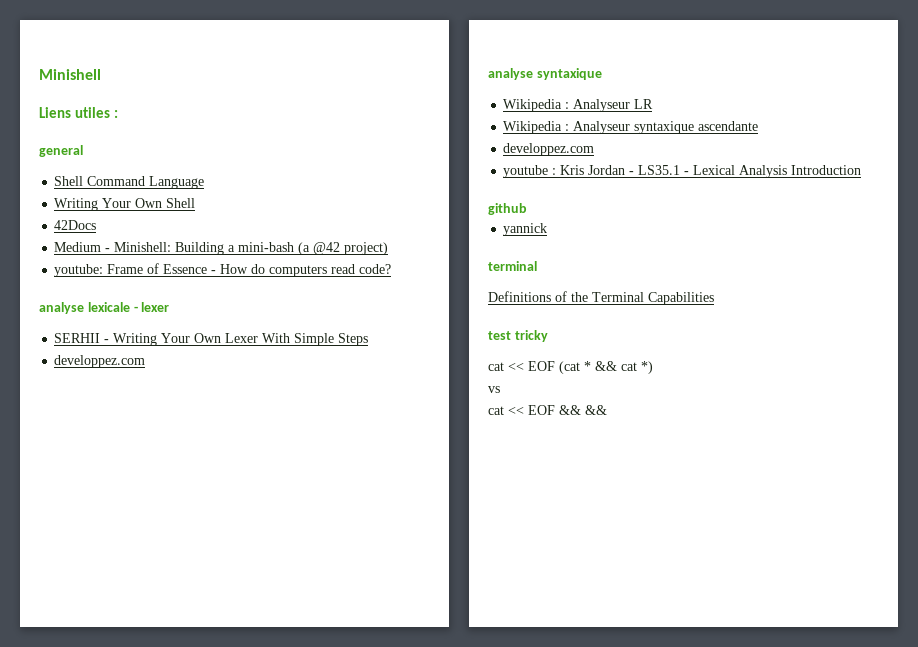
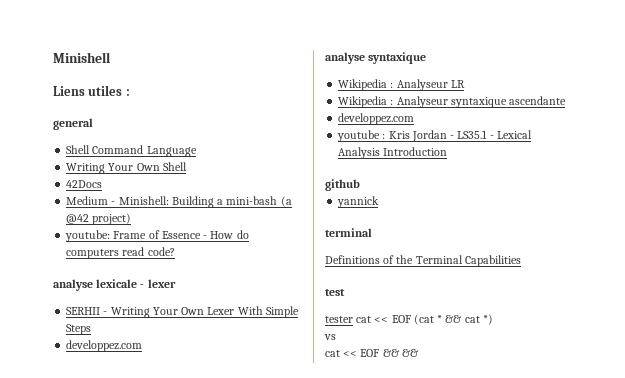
[514,330,548,342] tricky // -> [325,316,353,323] // tester

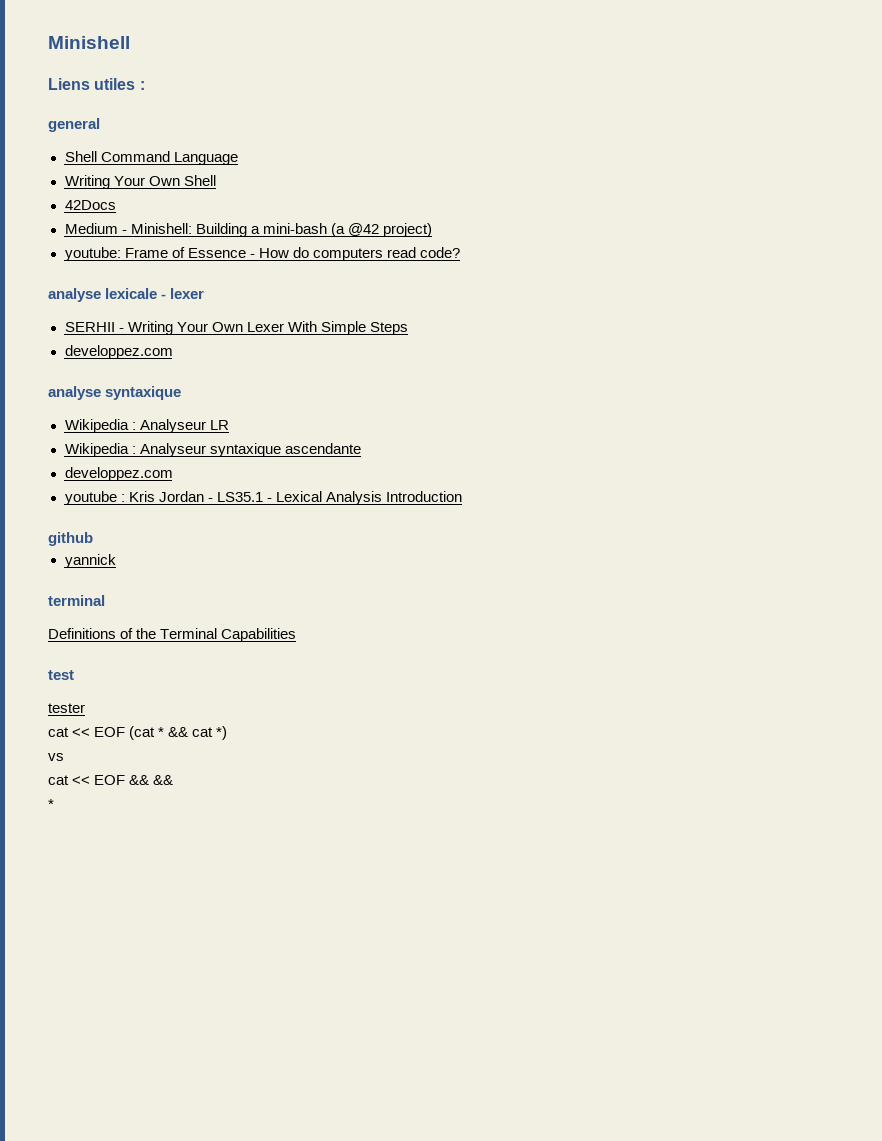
(353, 319) none -> (85, 708) //
(419, 353) none -> [48,799,54,809] // *

